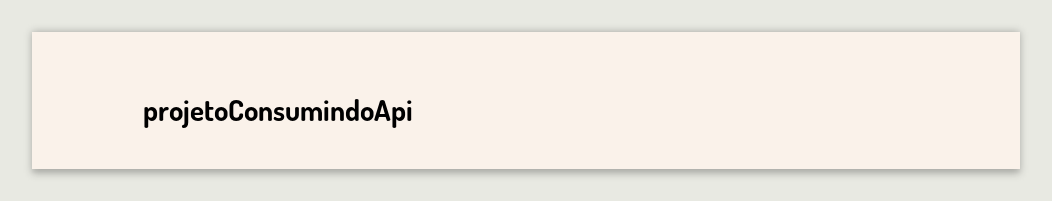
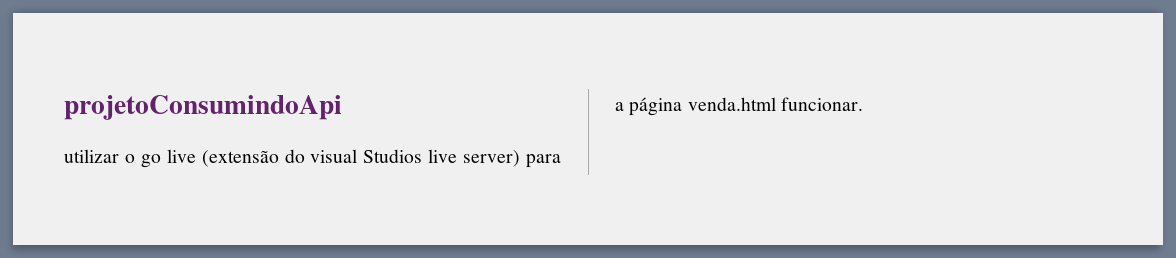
(413, 113) none -> [64,149,561,168] [615,97,863,116] // utilizar o go live (extensão do visual Studios live server) para a página venda.html funcionar.

